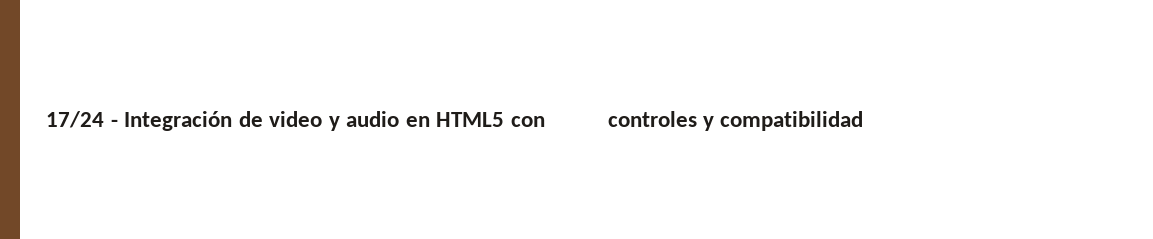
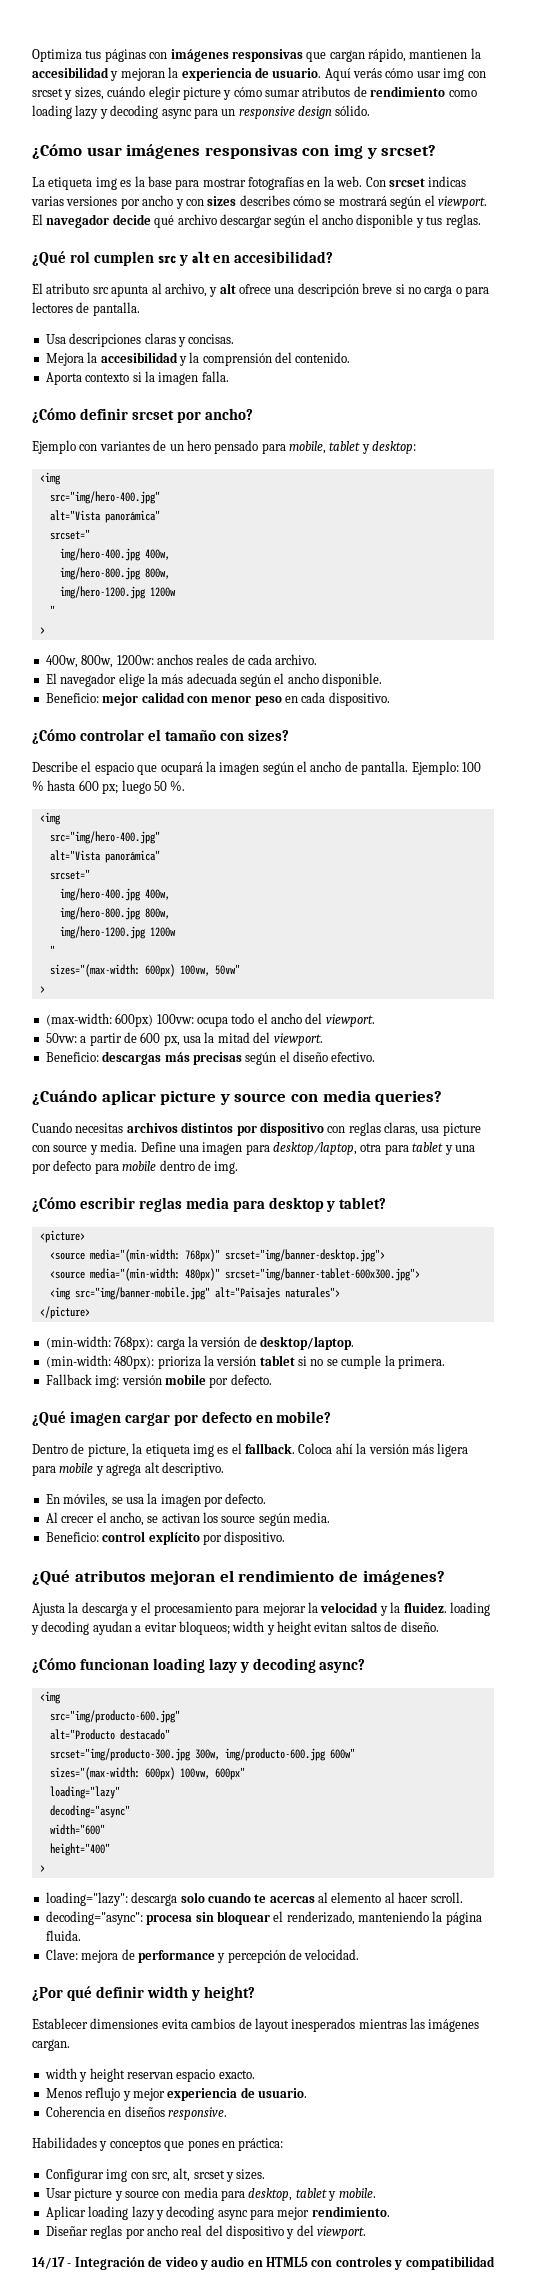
[46,111,104,128] 17/24 -> [32,48,481,62] [32,67,486,81] [32,86,477,100] [32,105,371,119] [32,144,437,159] [32,176,467,190] [31,195,487,209] [32,214,481,228] [32,251,334,266] [32,283,489,297] [32,302,140,316] [45,333,235,347] [45,352,351,366] [45,371,229,385] [32,408,253,423] [32,440,417,454] [39,472,61,485] [49,491,160,504] [49,510,160,523] [49,529,90,540] [59,548,170,561] [59,567,170,580] [59,586,176,599] [49,605,55,615] [39,627,45,634] [45,654,318,668] [45,673,383,687] [45,692,390,706] [32,729,289,744] [32,761,481,775] [32,780,186,794] [39,812,61,825] [49,831,160,844] [49,850,160,863] [49,869,90,880] [59,888,170,901] [59,907,170,920] [59,926,176,939] [49,945,55,955] [49,964,240,977] [39,986,45,993] [45,1013,375,1027] [45,1032,323,1046] [45,1051,376,1065] [32,1090,443,1105] [32,1122,481,1136] [32,1141,475,1155] [32,1160,239,1174] [32,1197,387,1212] [39,1230,85,1243] [49,1249,385,1262] [49,1268,420,1281] [49,1287,340,1300] [39,1306,90,1319] [45,1336,354,1350] [45,1355,445,1369] [45,1374,272,1388] [32,1411,332,1426] [32,1443,469,1457] [32,1462,224,1476] [45,1493,267,1507] [45,1512,331,1526] [45,1531,286,1545] [32,1570,445,1586] [32,1602,490,1616] [31,1621,439,1635] [32,1658,366,1673] [39,1691,61,1704] [49,1710,180,1723] [49,1729,170,1740] [49,1748,355,1761] [49,1767,245,1780] [49,1786,120,1799] [49,1805,130,1818] [49,1824,105,1835] [49,1843,110,1856] [39,1865,45,1872] [45,1892,463,1906] [45,1911,482,1925] [45,1930,81,1941] [45,1949,360,1963] [32,1986,255,2001] [32,2018,480,2032] [32,2039,70,2051] [44,2068,255,2082] [45,2087,307,2101] [45,2106,227,2120] [32,2137,284,2151] [45,2168,266,2182] [45,2187,376,2201] [45,2206,390,2220] [45,2225,367,2239] [32,2257,65,2269] Optimiza tus páginas con imágenes responsivas que cargan rápido, mantienen la accesibilidad y mejoran la experiencia de usuario. Aquí verás cómo usar img con srcset y sizes, cuándo elegir picture y cómo sumar atributos de rendimiento como loading lazy y decoding async para un responsive design sólido. // ¿Cómo usar imágenes responsivas con img y srcset? // La etiqueta img es la base para mostrar fotografías en la web. Con srcset indicas varias versiones por ancho y con sizes describes cómo se mostrará según el viewport. El navegador decide qué archivo descargar según el ancho disponible y tus reglas. // ¿Qué rol cumplen src y alt en accesibilidad? // El atributo src apunta al archivo, y alt ofrece una descripción breve si no carga o para lectores de pantalla. // Usa descripciones claras y concisas. // Mejora la accesibilidad y la comprensión del contenido. // Aporta contexto si la imagen falla. // ¿Cómo definir srcset por ancho? // Ejemplo con variantes de un hero pensado para mobile, tablet y desktop: // <img // src="img/hero-400.jpg" // alt="Vista panorámica" // srcset=" // img/hero-400.jpg 400w, // img/hero-800.jpg 800w, // img/hero-1200.jpg 1200w // " // > // 400w, 800w, 1200w: anchos reales de cada archivo. // El navegador elige la más adecuada según el ancho disponible. // Beneficio: mejor calidad con menor peso en cada dispositivo. // ¿Cómo controlar el tamaño con sizes? // Describe el espacio que ocupará la imagen según el ancho de pantalla. Ejemplo: 100 % hasta 600 px; luego 50 %. // <img // src="img/hero-400.jpg" // alt="Vista panorámica" // srcset=" // img/hero-400.jpg 400w, // img/hero-800.jpg 800w, // img/hero-1200.jpg 1200w // " // sizes="(max-width: 600px) 100vw, 50vw" // > // (max-width: 600px) 100vw: ocupa todo el ancho del viewport. // 50vw: a partir de 600 px, usa la mitad del viewport. // Beneficio: descargas más precisas según el diseño efectivo. // ¿Cuándo aplicar picture y source con media queries? // Cuando necesitas archivos distintos por dispositivo con reglas claras, usa picture con source y media. Define una imagen para desktop/laptop, otra para tablet y una por defecto para mobile dentro de img. // ¿Cómo escribir reglas media para desktop y tablet? // <picture> // <source media="(min-width: 768px)" srcset="img/banner-desktop.jpg"> // <source media="(min-width: 480px)" srcset="img/banner-tablet-600x300.jpg"> // <img src="img/banner-mobile.jpg" alt="Paisajes naturales"> // </picture> // (min-width: 768px): carga la versión de desktop/laptop. // (min-width: 480px): prioriza la versión tablet si no se cumple la primera. // Fallback img: versión mobile por defecto. // ¿Qué imagen cargar por defecto en mobile? // Dentro de picture, la etiqueta img es el fallback. Coloca ahí la versión más ligera para mobile y agrega alt descriptivo. // En móviles, se usa la imagen por defecto. // Al crecer el ancho, se activan los source según media. // Beneficio: control explícito por dispositivo. // ¿Qué atributos mejoran el rendimiento de imágenes? // Ajusta la descarga y el procesamiento para mejorar la velocidad y la fluidez. loading y decoding ayudan a evitar bloqueos; width y height evitan saltos de diseño. // ¿Cómo funcionan loading lazy y decoding async? // <img // src="img/producto-600.jpg" // alt="Producto destacado" // srcset="img/producto-300.jpg 300w, img/producto-600.jpg 600w" // sizes="(max-width: 600px) 100vw, 600px" // loading="lazy" // decoding="async" // width="600" // height="400" // > // loading="lazy": descarga solo cuando te acercas al elemento al hacer scroll. // decoding="async": procesa sin bloquear el renderizado, manteniendo la página fluida. // Clave: mejora de performance y percepción de velocidad. // ¿Por qué definir width y height? // Establecer dimensiones evita cambios de layout inesperados mientras las imágenes cargan. // width y height reservan espacio exacto. // Menos reflujo y mejor experiencia de usuario. // Coherencia en diseños responsive. // Habilidades y conceptos que pones en práctica: // Configurar img con src, alt, srcset y sizes. // Usar picture y source con media para desktop, tablet y mobile. // Aplicar loading lazy y decoding async para mejor rendimiento. // Diseñar reglas por ancho real del dispositivo y del viewport. // 14/17

